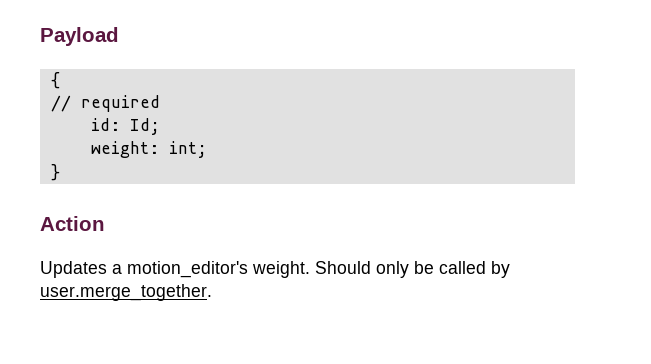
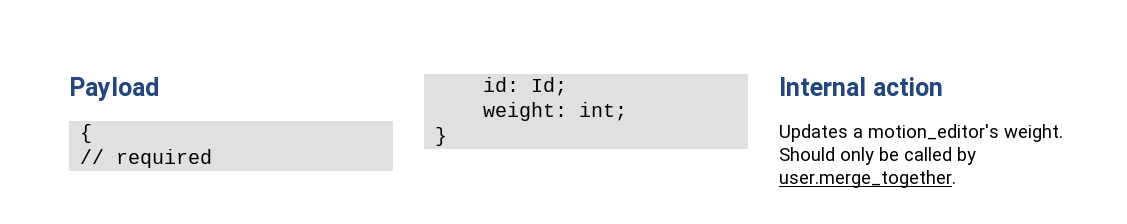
[40,216,105,231] Action -> [779,77,943,96] Internal action

